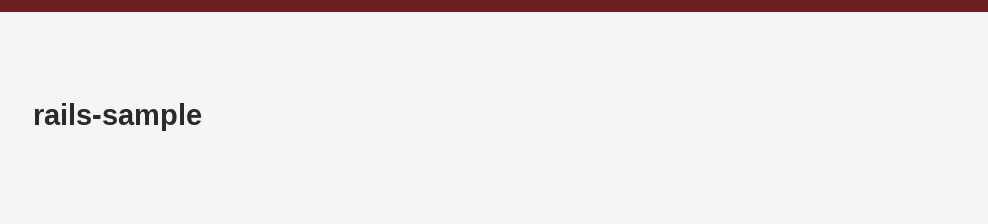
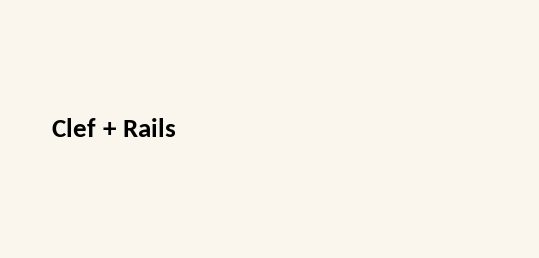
[33,103,202,131] rails-sample -> [52,118,177,137] Clef + Rails

